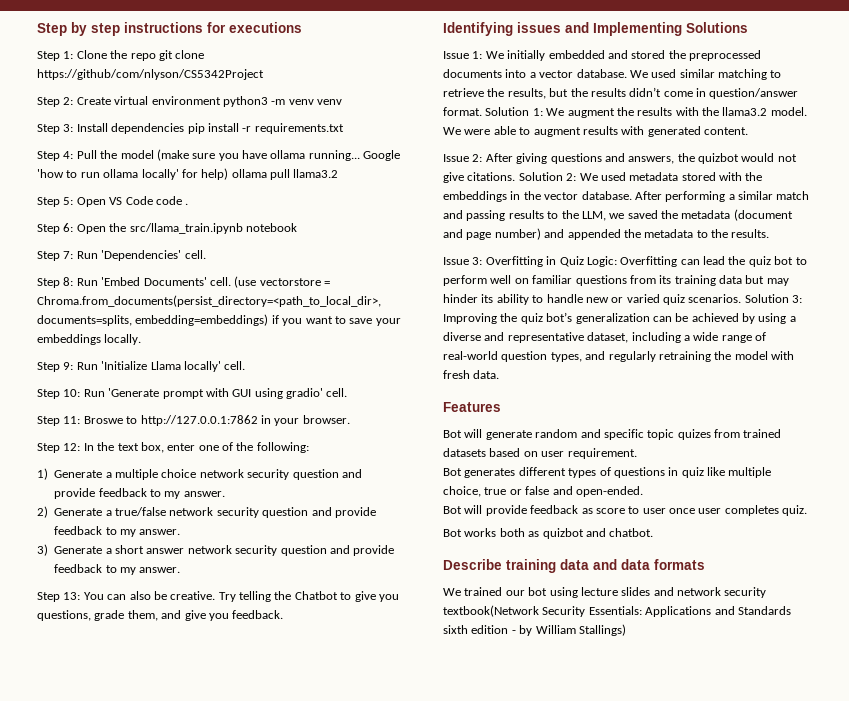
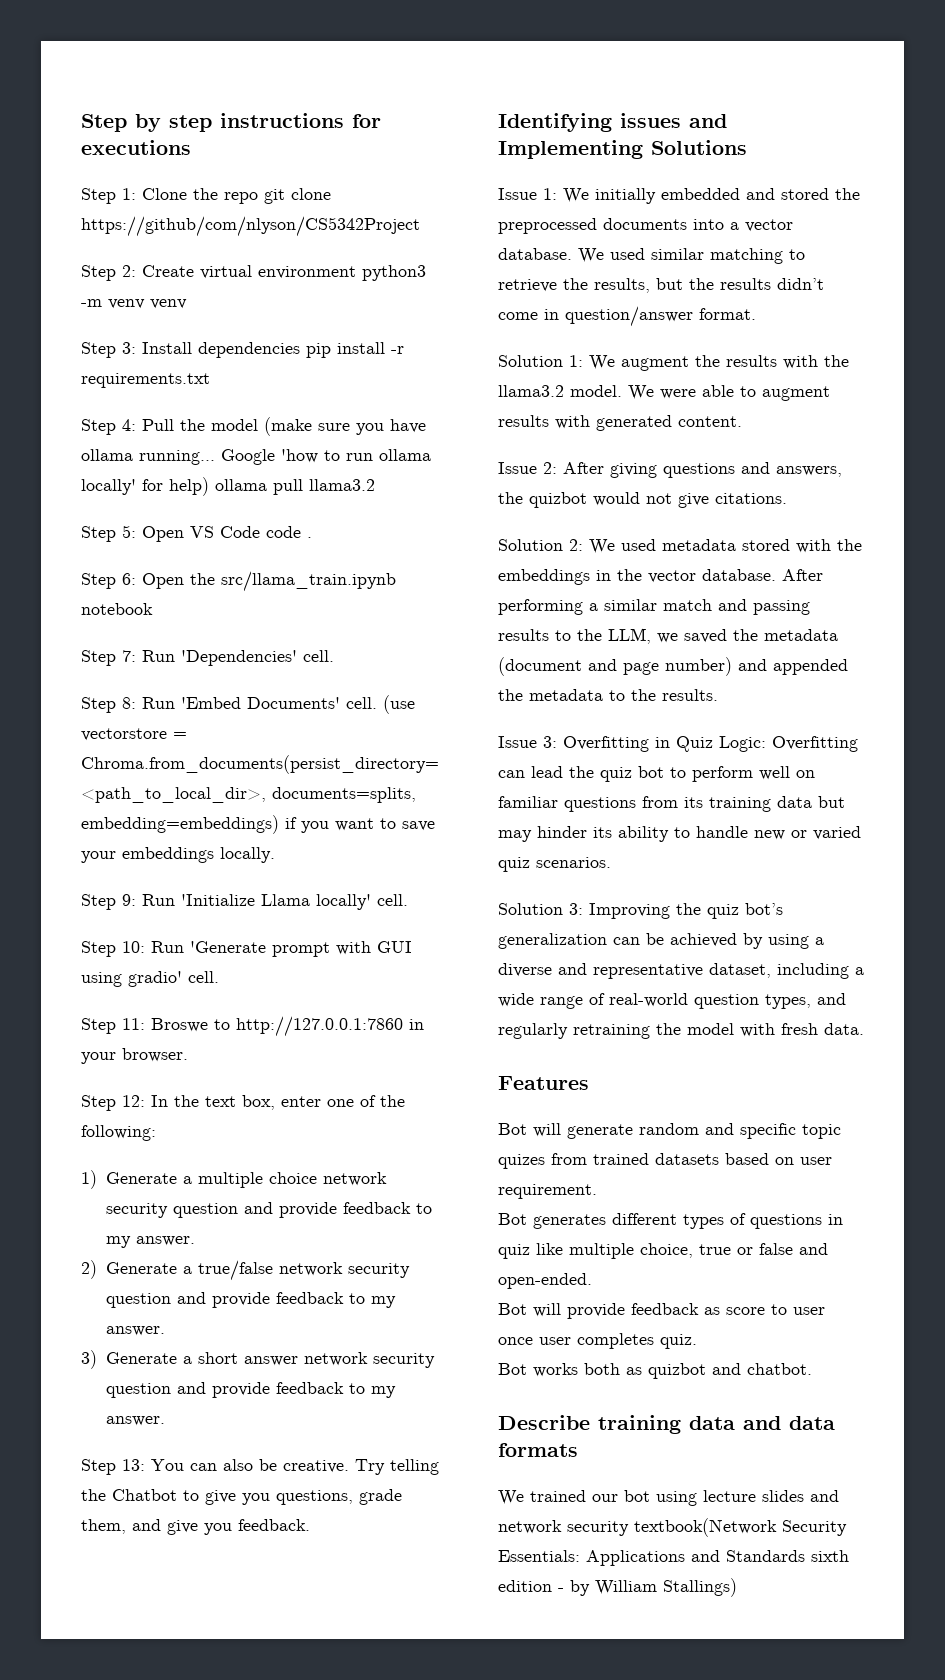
[140,415,258,426] http://127.0.0.1:7862 -> [236,1016,403,1037] http://127.0.0.1:7860
(482, 111) none -> (756, 314) //
(516, 176) none -> (787, 498) //
(742, 298) none -> (611, 862) //

